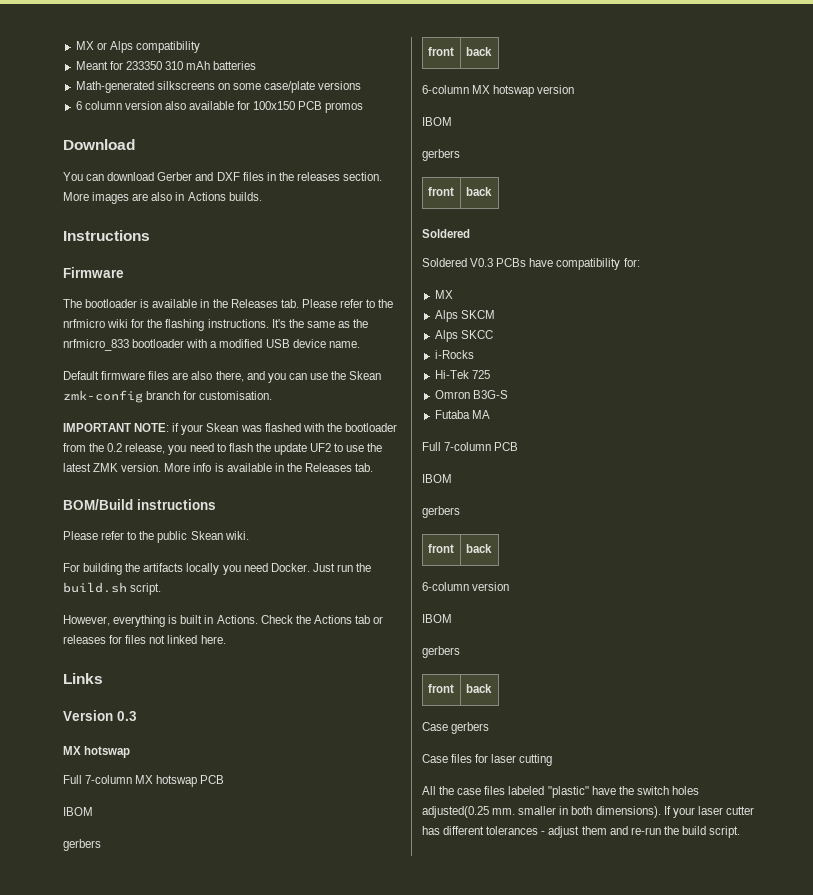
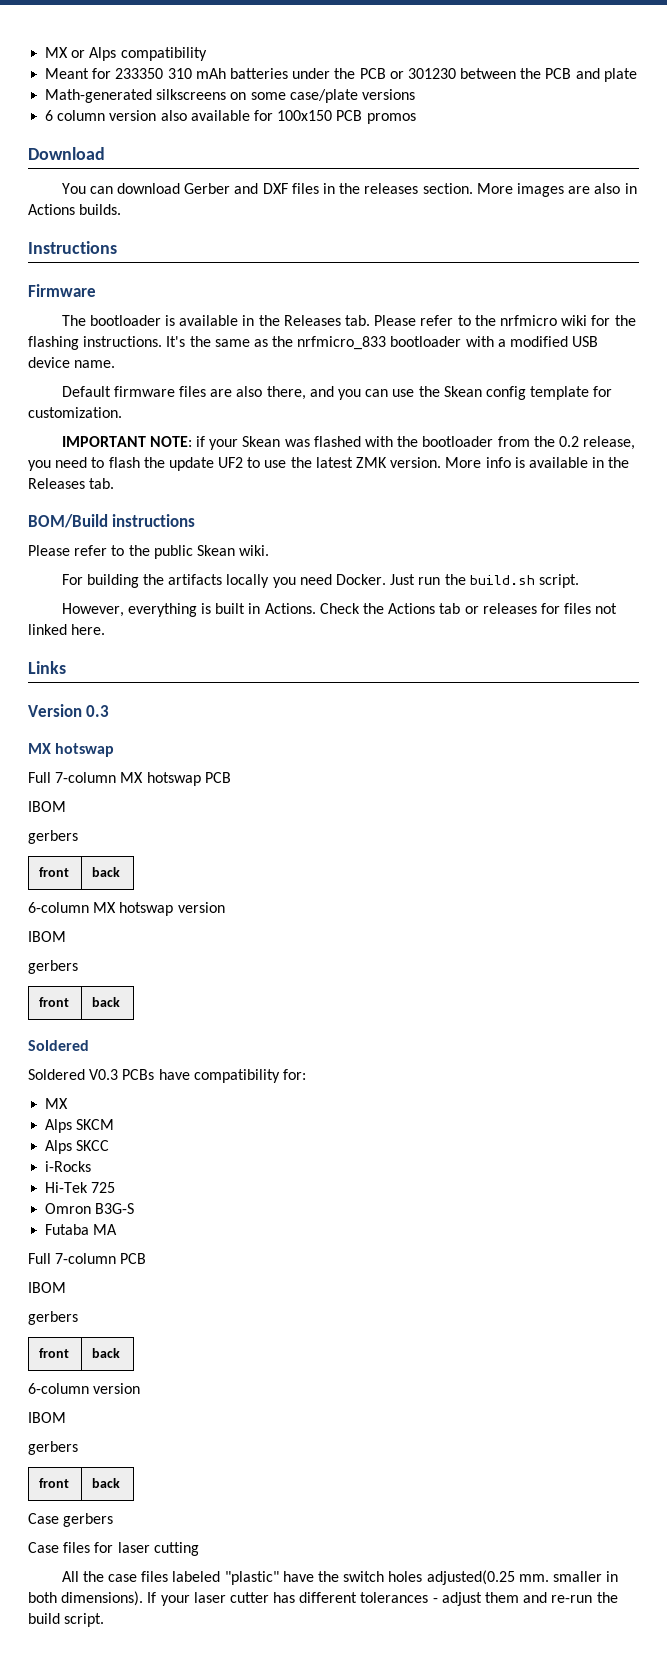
(257, 65) none -> [292,68,637,82] under the PCB or 301230 between the PCB and plate
[63,390,273,403] zmk-config branch for customisation. -> [485,386,613,400] [28,407,122,418] config template for customization.

